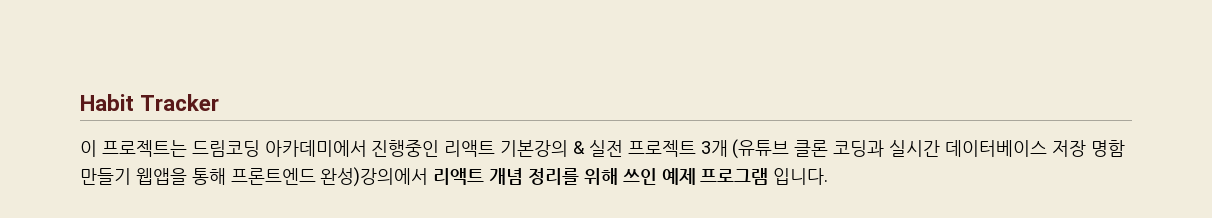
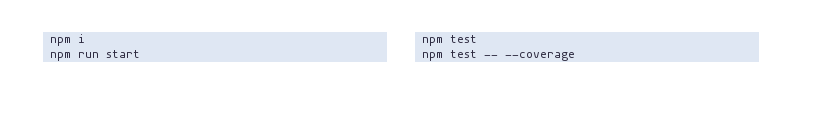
[80,94,220,111] [80,139,1125,159] [80,167,829,187] Habit Tracker // 이 프로젝트는 드림코딩 아카데미에서 진행중인 리액트 기본강의 & 실전 프로젝트 3개 (유튜브 클론 코딩과 실시간 데이터베이스 저장 명함 만들기 웹앱을 통해 프론트엔드 완성)강의에서 리액트 개념 정리를 위해 쓰인 예제 프로그램 입니다. -> [49,34,85,46] [49,50,140,61] [421,35,477,46] [421,50,575,61] npm i // npm run start // npm test // npm test -- --coverage

